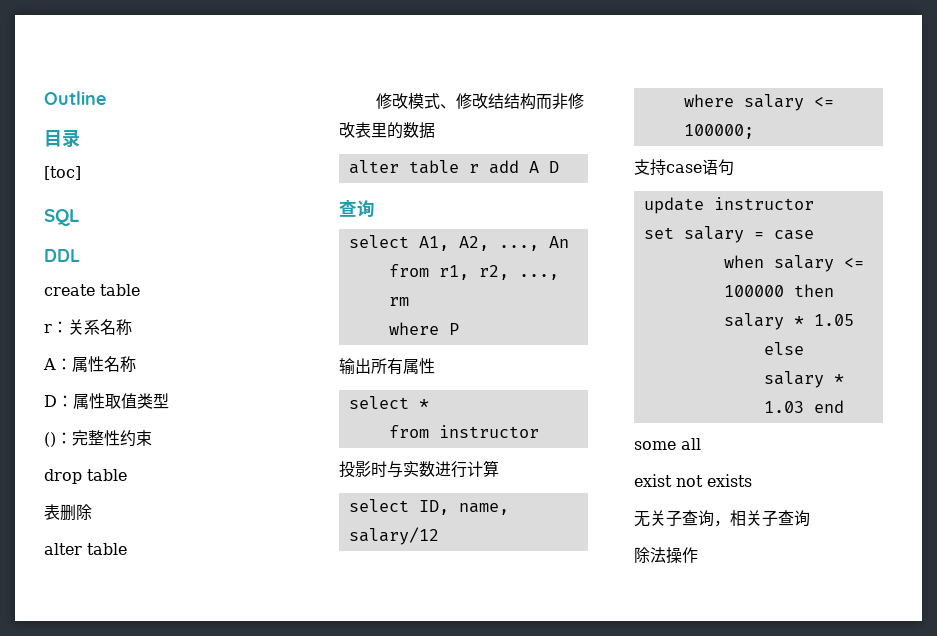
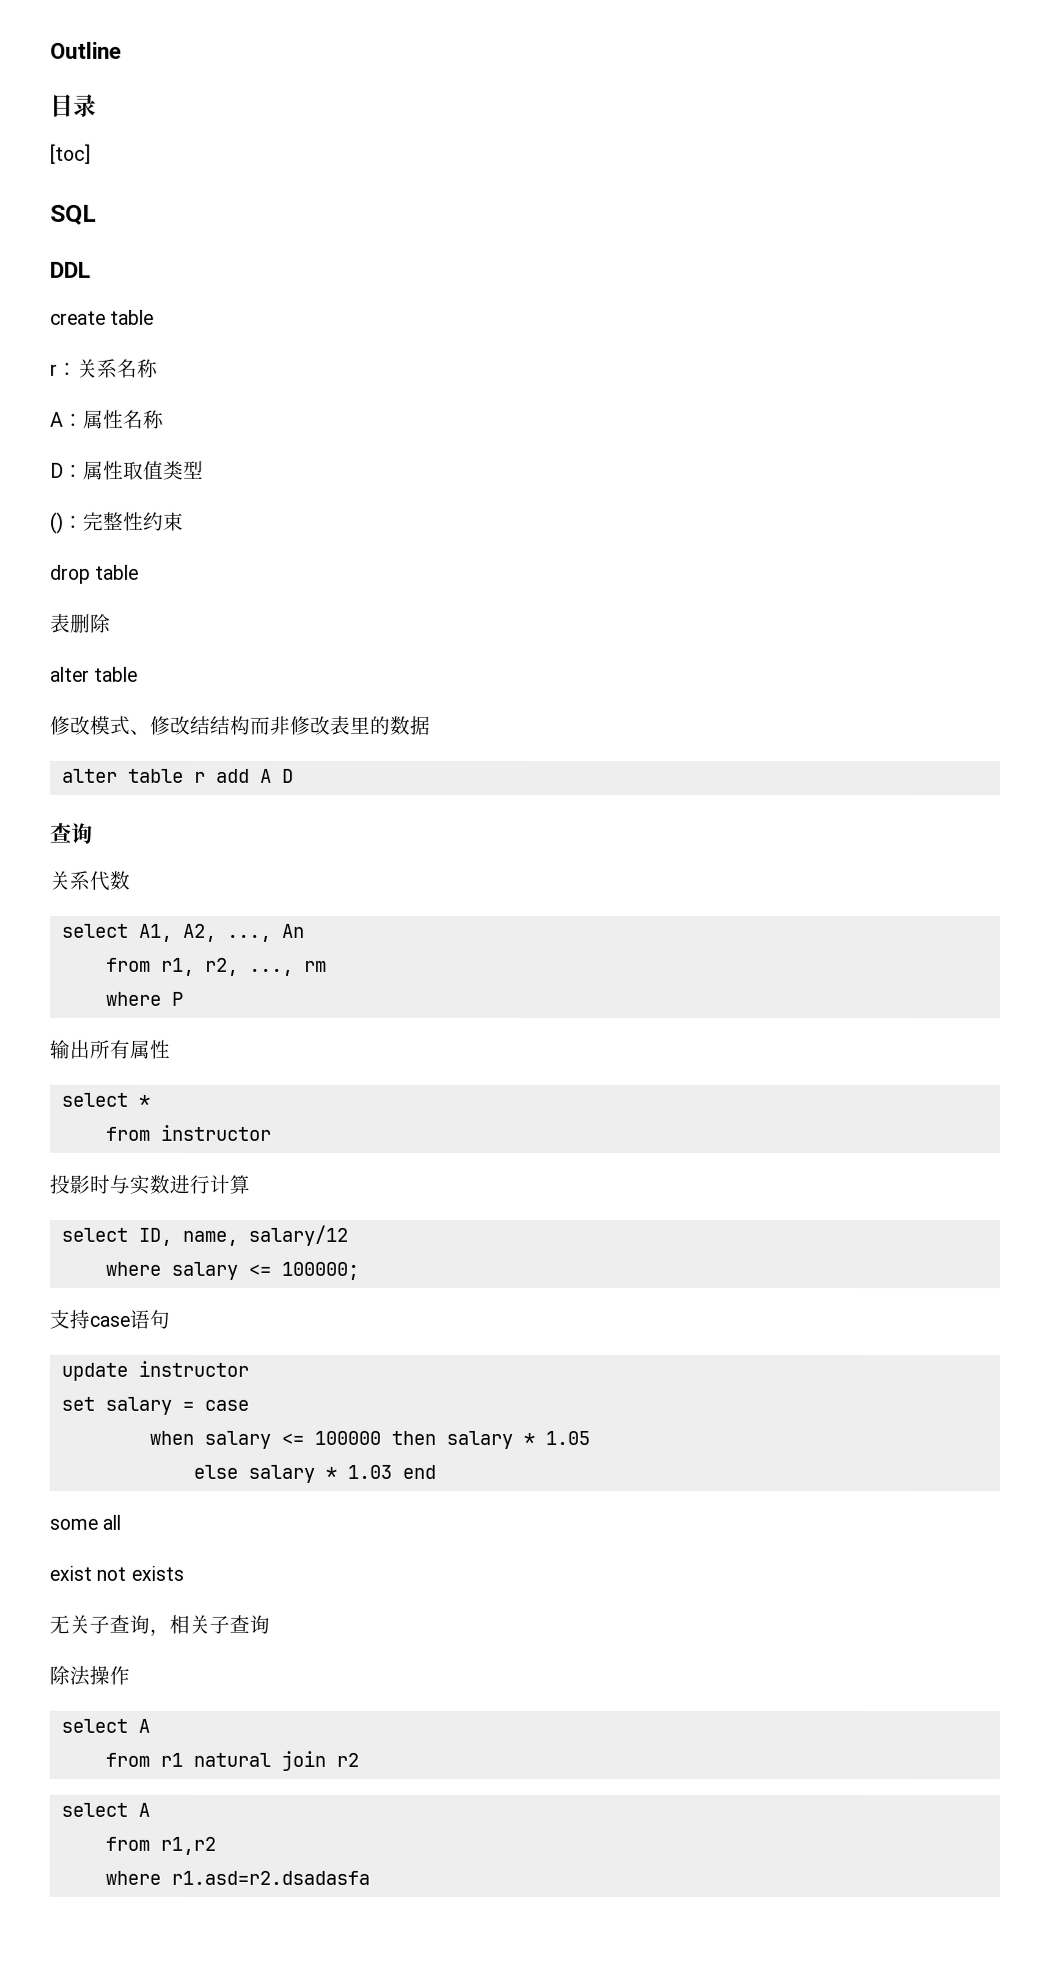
(375, 208) none -> [50,870,131,891] // 关系代数
(698, 555) none -> [60,1718,150,1733] [104,1750,359,1771] [60,1802,150,1817] [104,1836,216,1855] [104,1870,370,1885] // select A // from r1 natural join r2 // select A // from r1,r2 // where r1.asd=r2.dsadasfa

